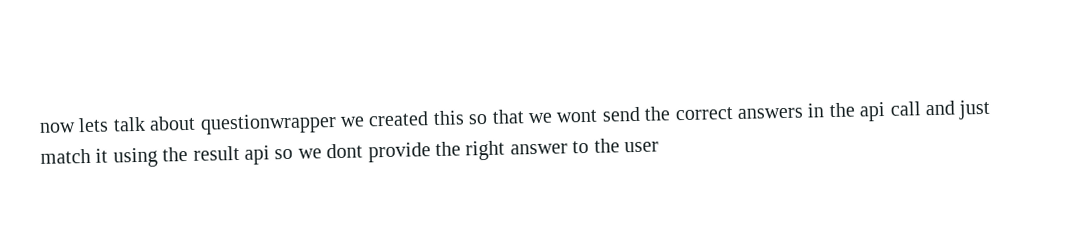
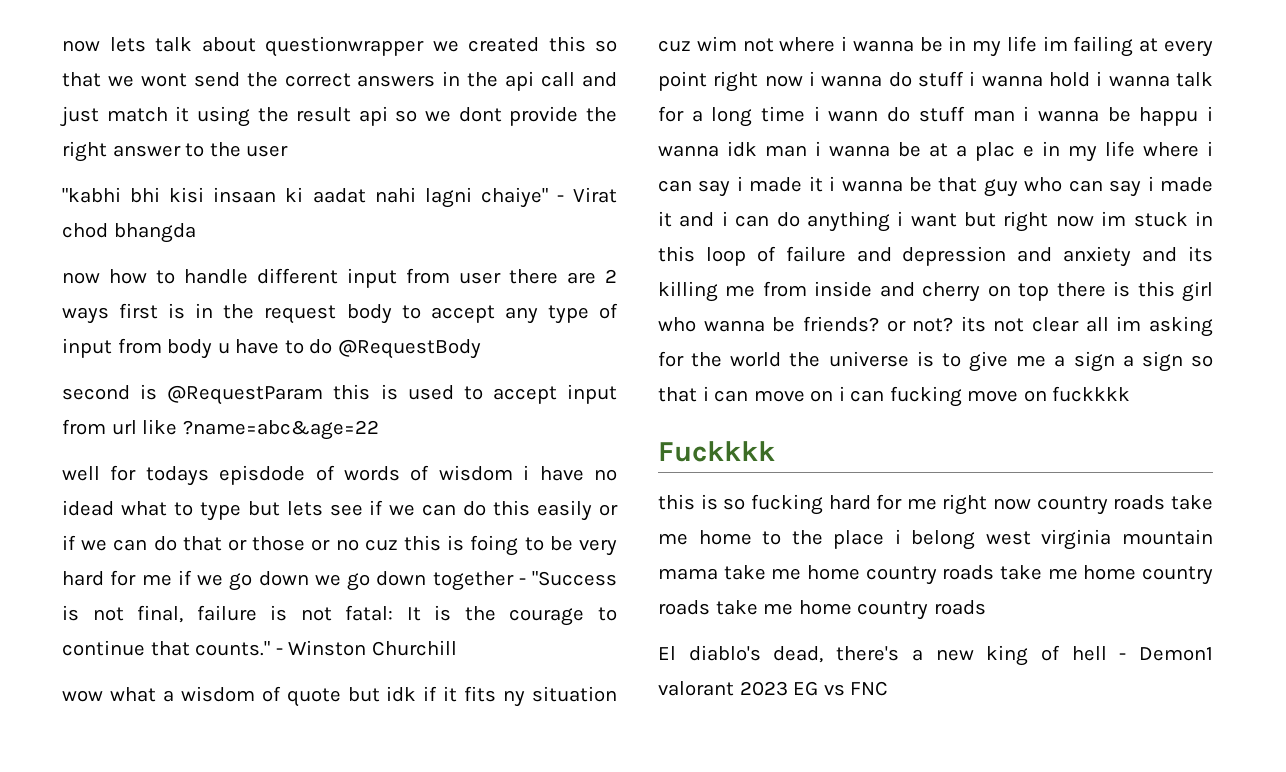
(659, 147) none -> [62,187,618,208] [62,223,196,243] [62,268,617,288] [62,303,618,324] [62,338,481,359] [62,384,617,405] [62,419,379,440] [62,465,617,486] [62,500,618,521] [62,535,617,556] [62,570,617,591] [62,605,617,626] [62,640,457,656] [62,686,618,707] [658,36,1213,57] [658,71,1213,92] [658,106,1213,127] [658,141,1213,162] [658,176,1213,197] [658,211,1213,232] [658,246,1213,267] [658,281,1213,302] [658,316,1213,337] [658,351,1214,372] [658,386,1131,407] [658,441,775,462] [658,494,1213,515] [658,529,1213,550] [658,565,1214,585] [658,600,986,620] [658,645,1213,666] [658,681,889,696] // "kabhi bhi kisi insaan ki aadat nahi lagni chaiye" - Virat chod bhangda // now how to handle different input from user there are 2 ways first is in the request body to accept any type of input from body u have to do @RequestBody // second is @RequestParam this is used to accept input from url like ?name=abc&age=22 // well for todays episdode of words of wisdom i have no idead what to type but lets see if we can do this easily or if we can do that or those or no cuz this is foing to be very hard for me if we go down we go down together - "Success is not final, failure is not fatal: It is the courage to continue that counts." - Winston Churchill // wow what a wisdom of quote but idk if it fits ny situation cuz wim not where i wanna be in my life im failing at every point right now i wanna do stuff i wanna hold i wanna talk for a long time i wann do stuff man i wanna be happu i wanna idk man i wanna be at a plac e in my life where i can say i made it i wanna be that guy who can say i made it and i can do anything i want but right now im stuck in this loop of failure and depression and anxiety and its killing me from inside and cherry on top there is this girl who wanna be friends? or not? its not clear all im asking for the world the universe is to give me a sign a sign so that i can move on i can fucking move on fuckkkk // Fuckkkk // this is so fucking hard for me right now country roads take me home to the place i belong west virginia mountain mama take me home country roads take me home country roads take me home country roads // El diablo's dead, there's a new king of hell - Demon1 valorant 2023 EG vs FNC

